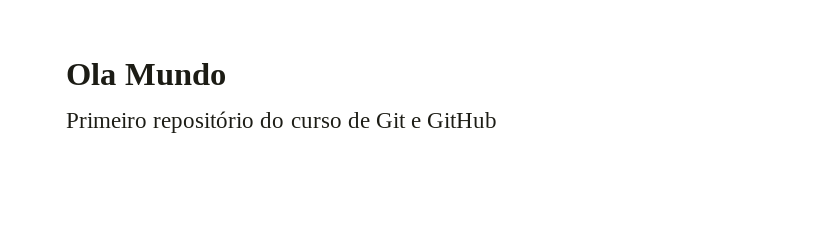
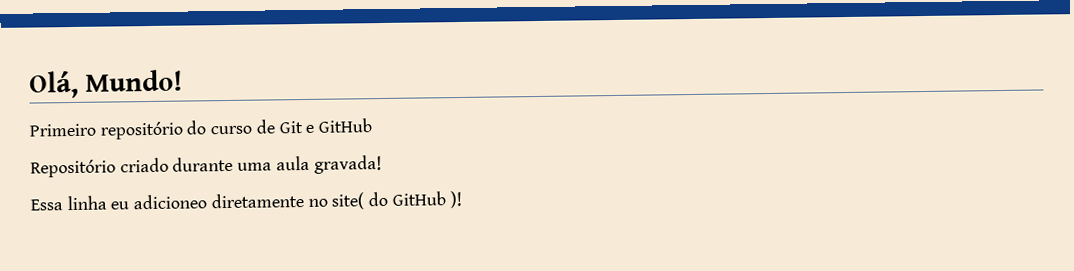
[66,63,226,85] Ola Mundo -> [29,69,184,99] Olá, Mundo!
(498, 120) none -> [30,155,382,178] [30,190,462,211] // Repositório criado durante uma aula gravada! // Essa linha eu adicioneo diretamente no site( do GitHub )!

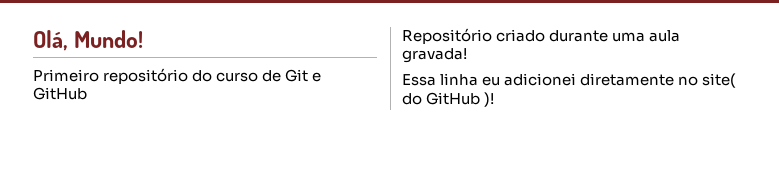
[133,194,208,210] adicioneo -> [504,73,577,86] adicionei

